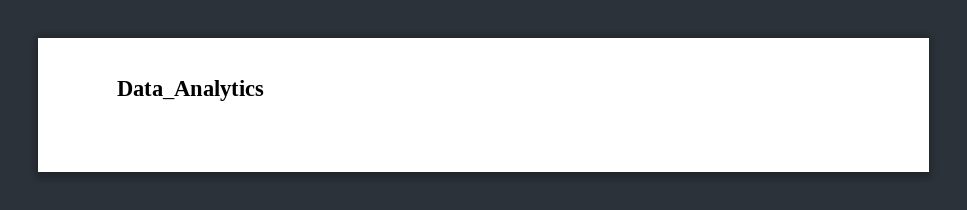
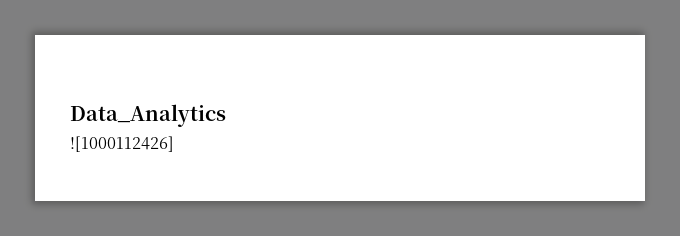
(264, 90) none -> [70,136,174,152] // ![1000112426]

